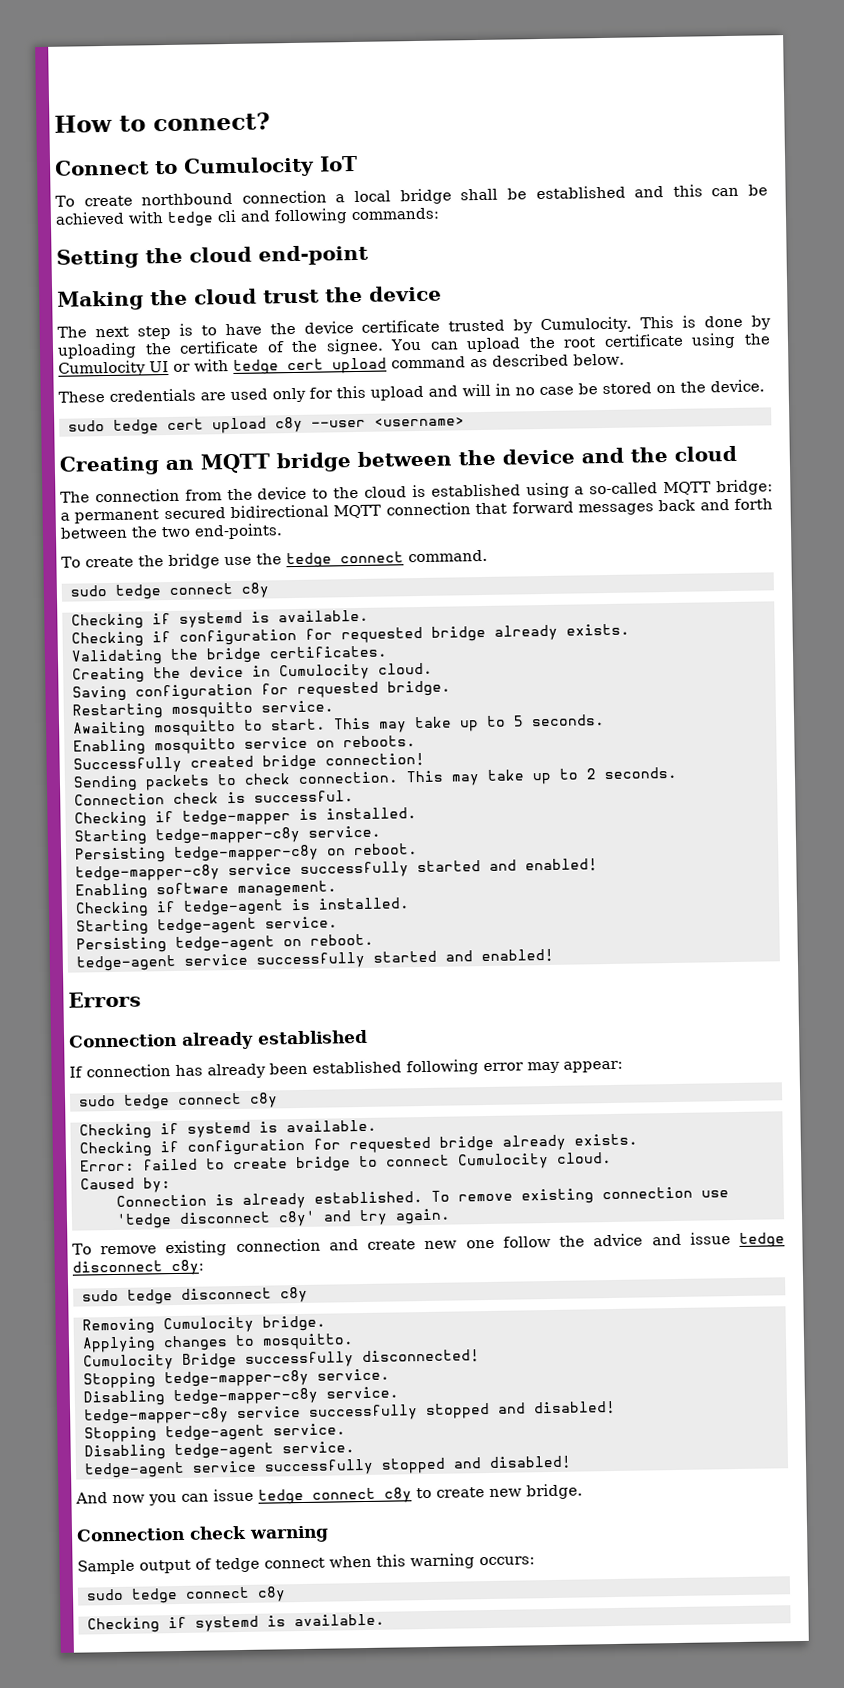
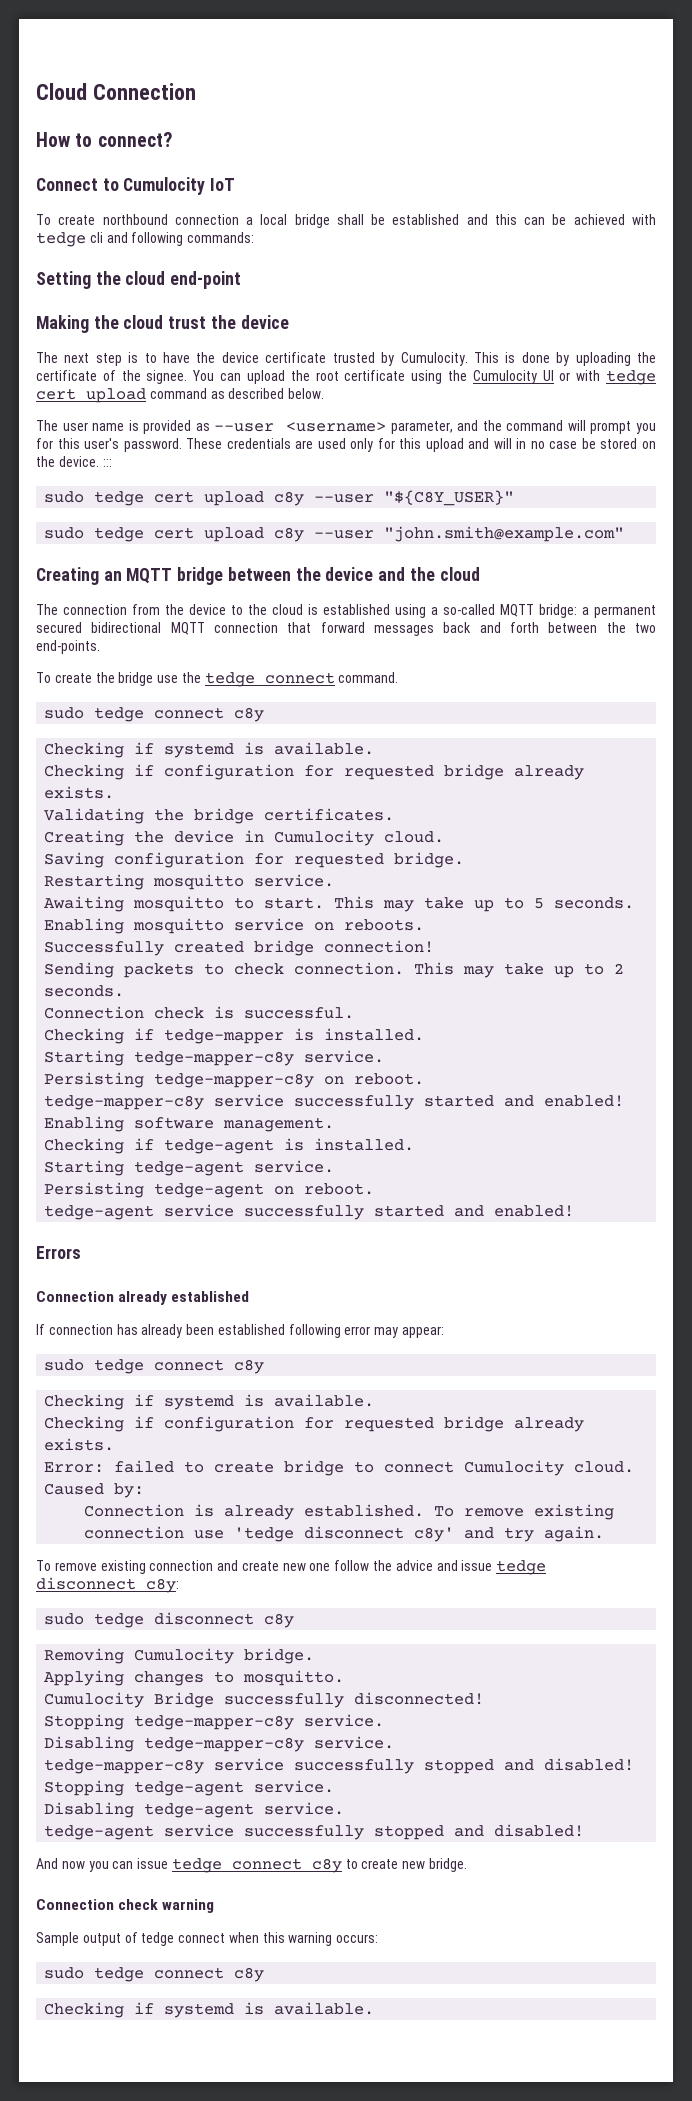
(54, 123) none -> [36,83,196,100] Cloud Connection //
(625, 359) none -> [36,420,656,434] [36,438,182,452] The user name is provided as --user <username> parameter, and the command will prompt you for this user's password.
[67,416,465,435] // sudo tedge cert upload c8y --user <username> -> [102,459,112,467] [44,490,515,506] [44,526,625,542] ::: // sudo tedge cert upload c8y --user "${C8Y_USER}" // sudo tedge cert upload c8y --user "john.smith@example.com"

